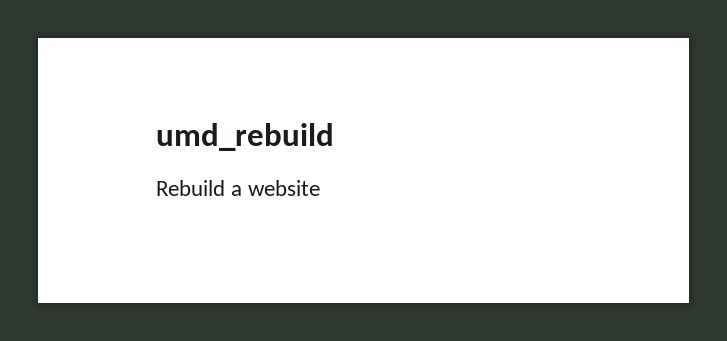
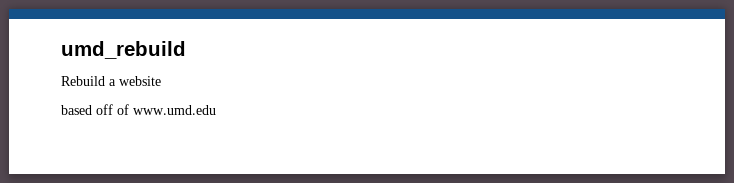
(321, 188) none -> [61,104,216,115] // based off of www.umd.edu

